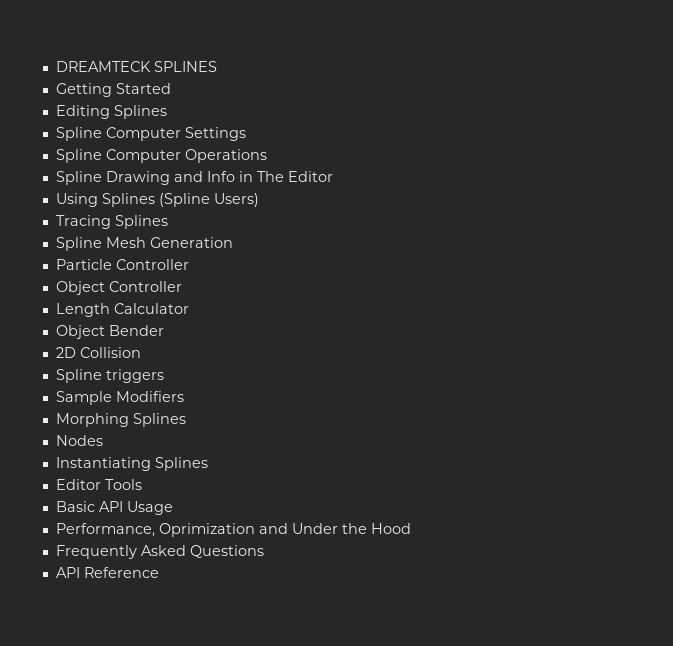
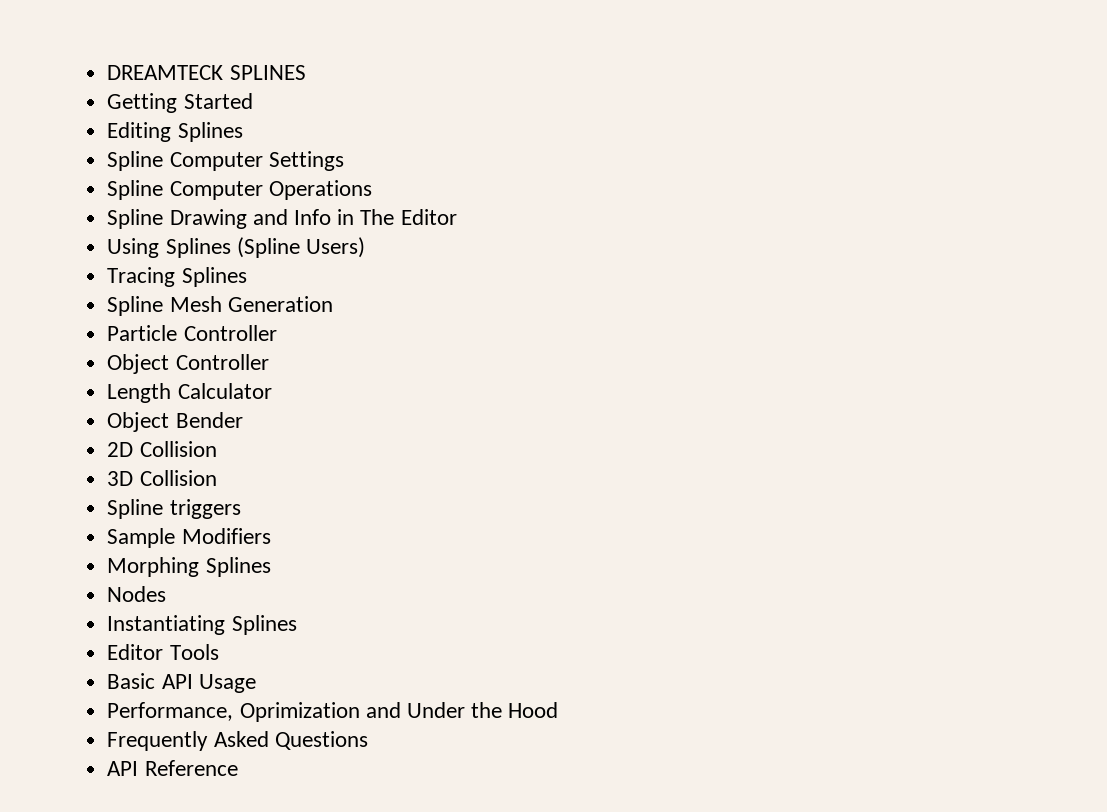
(141, 352) none -> [107,470,217,486] // 3D Collision

